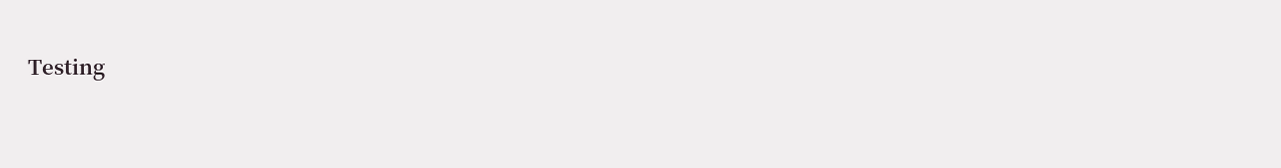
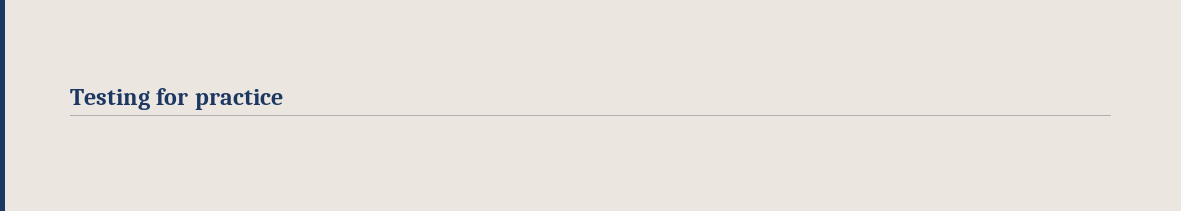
(105, 69) none -> [156,88,283,110] for practice

